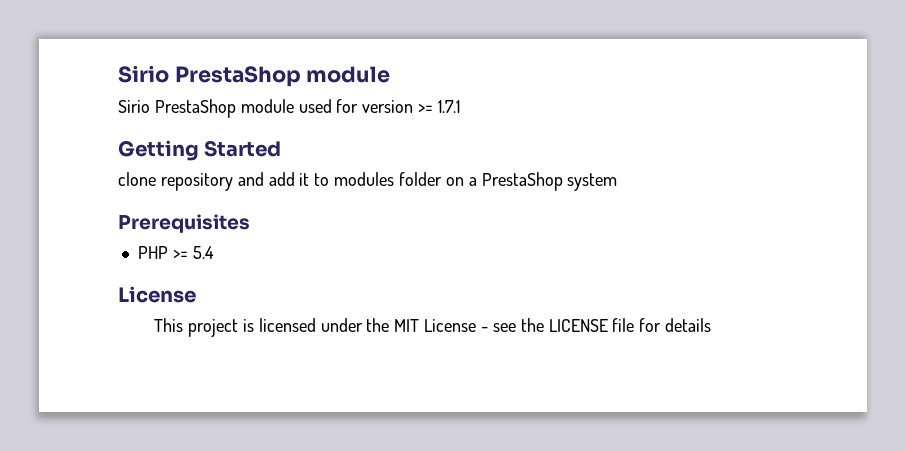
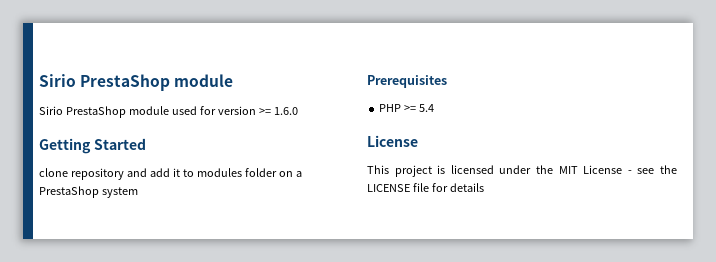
[438,100,461,113] 1.7.1 -> [273,107,298,115] 1.6.0

